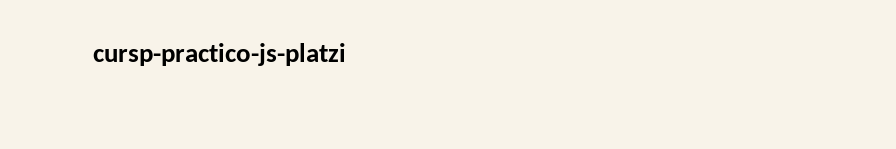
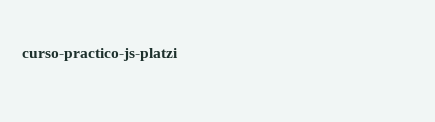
[93,43,346,66] cursp-practico-js-platzi -> [22,48,178,61] curso-practico-js-platzi

